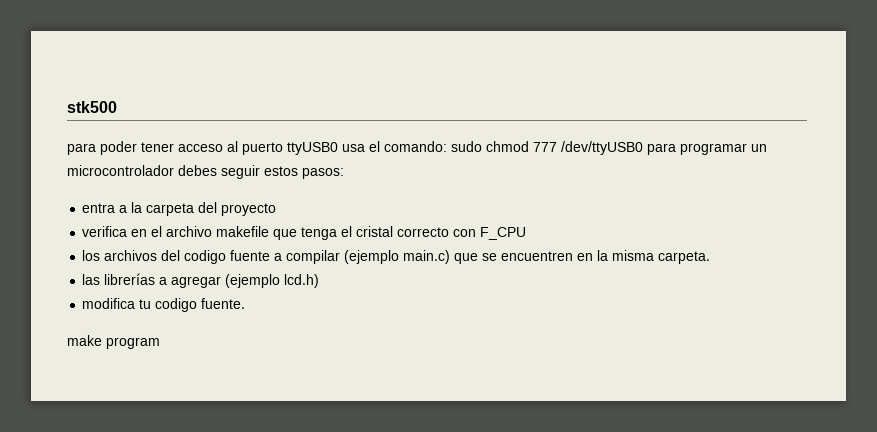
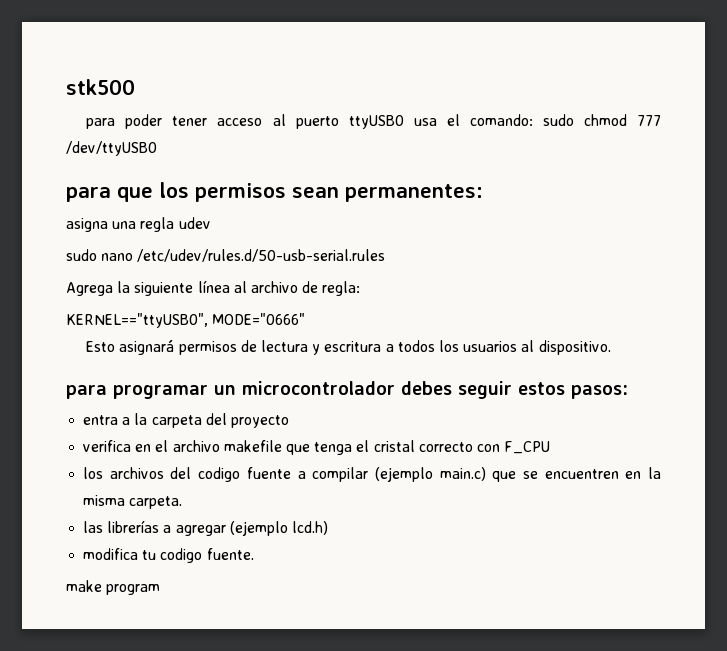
(643, 148) none -> [66,182,483,202] [66,217,211,232] [66,249,386,262] [66,280,361,296] [66,313,306,328] [86,340,611,355] // para que los permisos sean permanentes: // asigna una regla udev // sudo nano /etc/udev/rules.d/50-usb-serial.rules // Agrega la siguiente línea al archivo de regla: // KERNEL=="ttyUSB0", MODE="0666" // Esto asignará permisos de lectura y escritura a todos los usuarios al dispositivo. //

